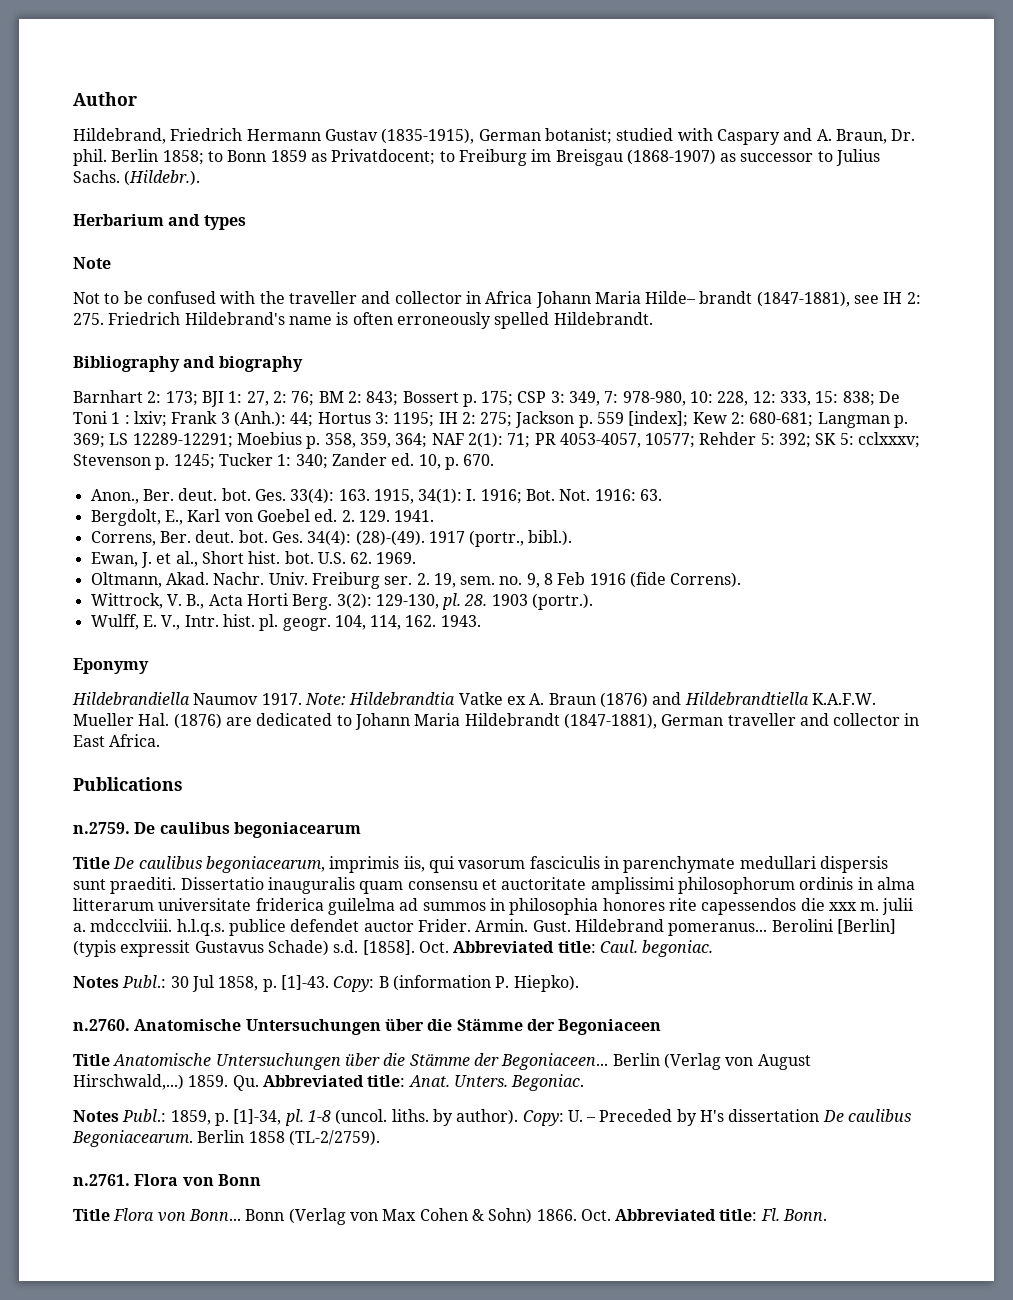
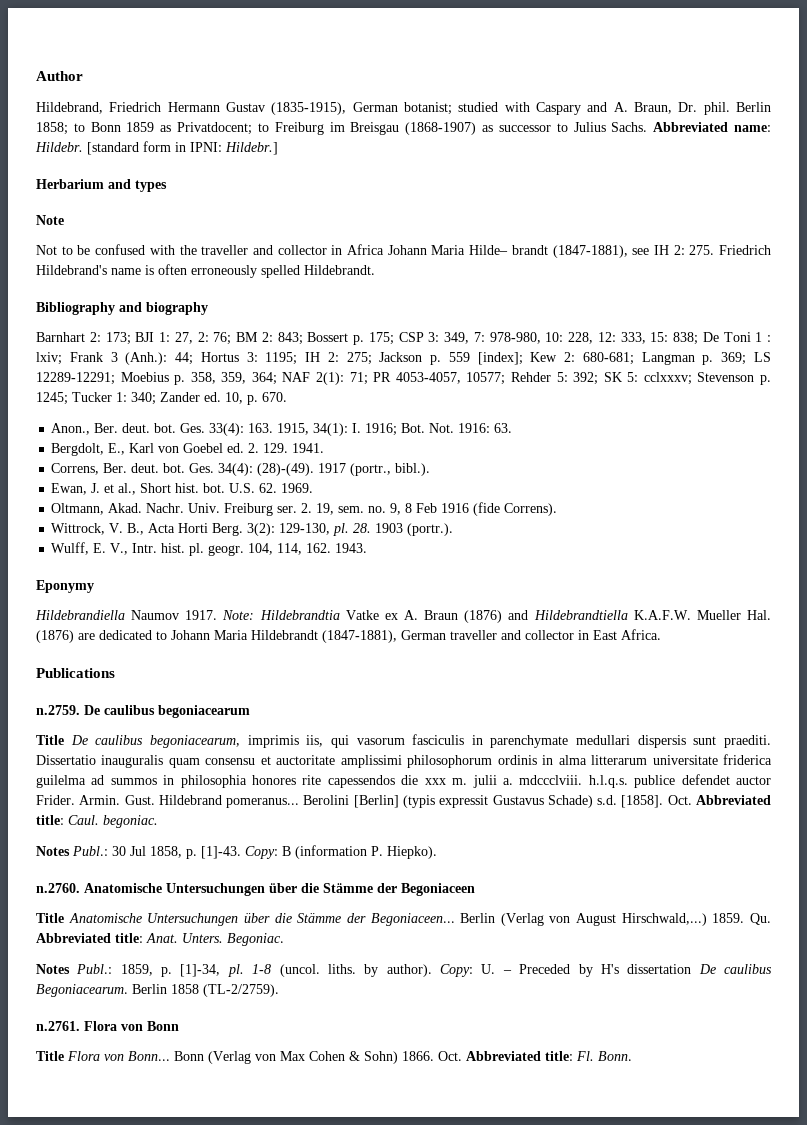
[124,170,201,186] (Hildebr.). -> [653,122,772,132] [35,141,278,155] Abbreviated name: Hildebr. [standard form in IPNI: Hildebr.]

